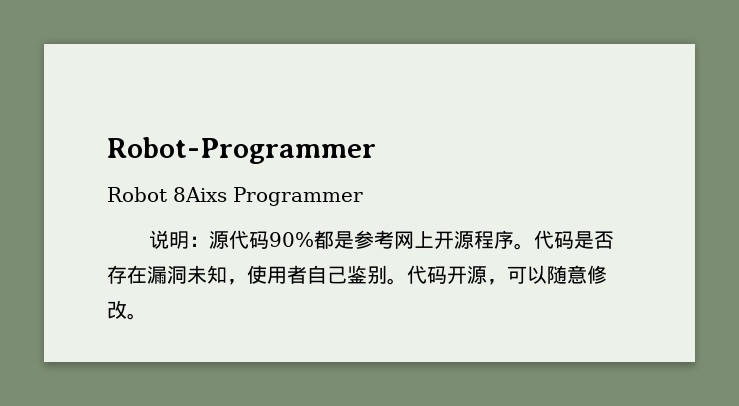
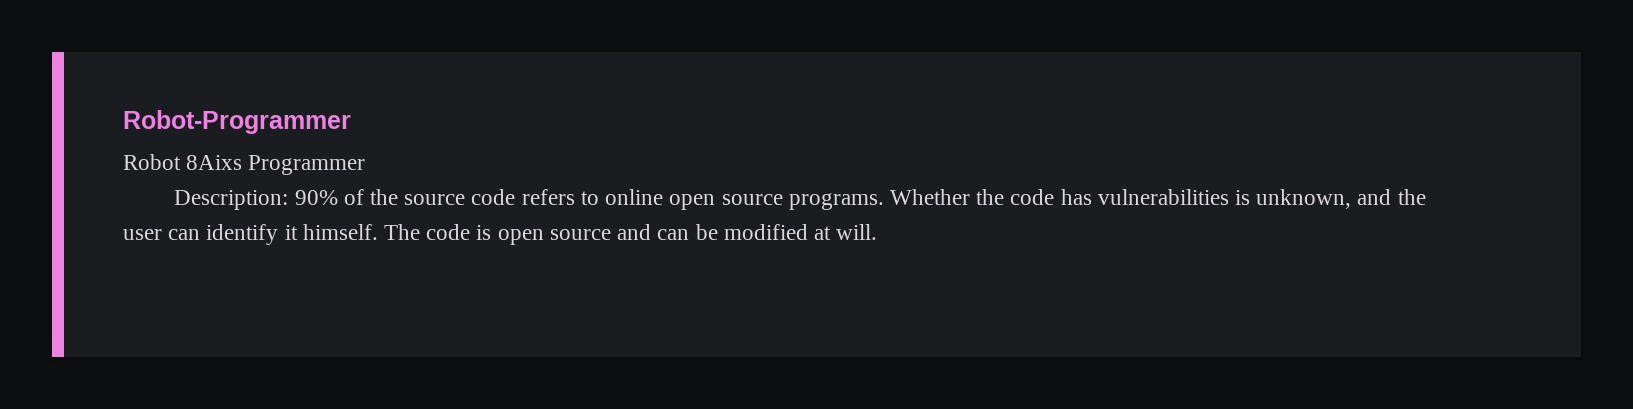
[148,230,614,250] [107,265,607,285] [107,300,147,320] 说明：源代码90%都是参考网上开源程序。代码是否存在漏洞未知，使用者自己鉴别。代码开源，可以随意修改。 -> [174,189,1426,210] [123,224,878,245] Description: 90% of the source code refers to online open source programs. Whether the code has vulnerabilities is unknown, and the user can identify it himself. The code is open source and can be modified at will.

